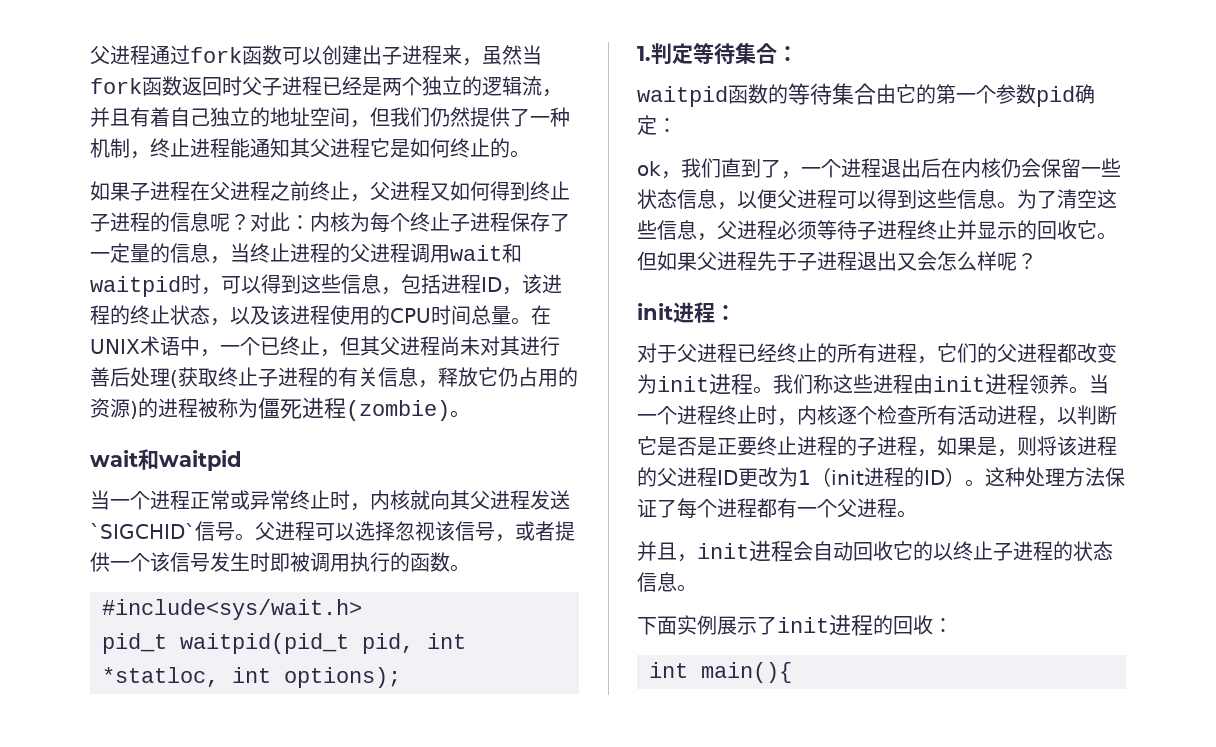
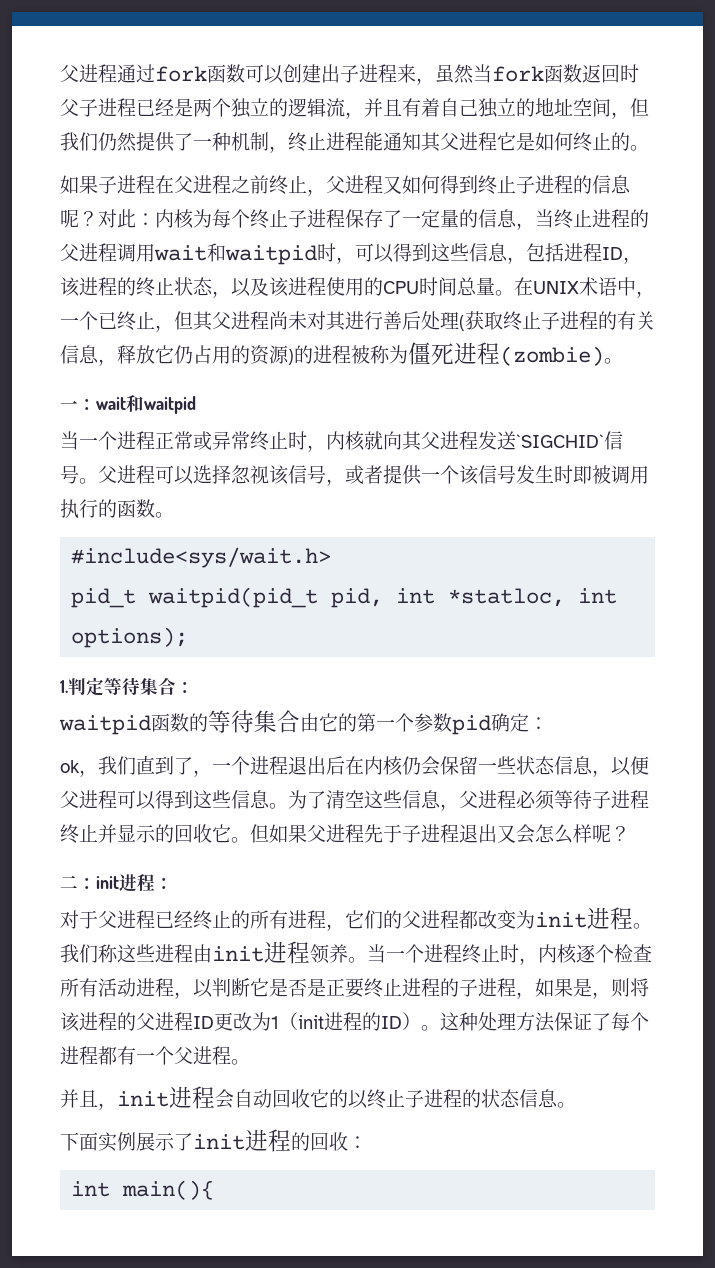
(470, 414) none -> [60,398,96,410] 一：
(1037, 261) none -> [60,875,96,889] 二：

